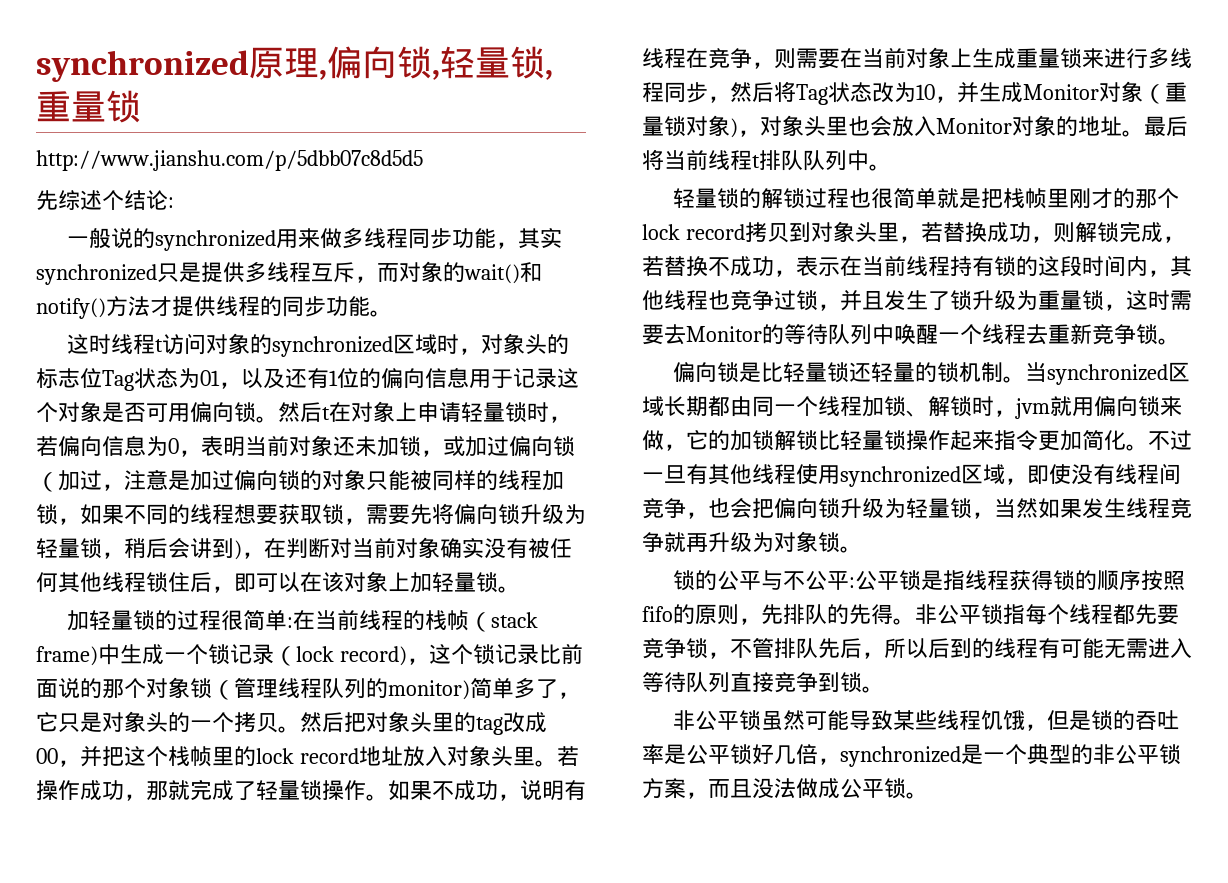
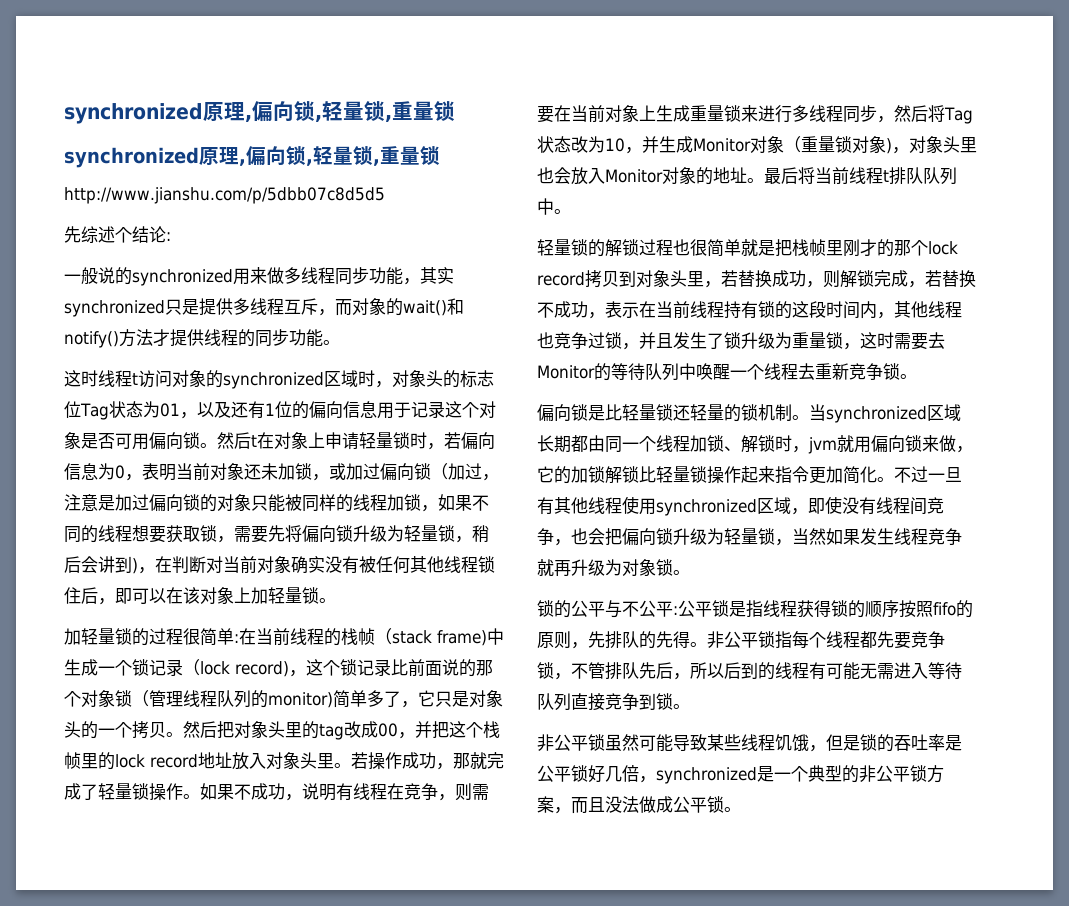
(141, 106) none -> [64,146,440,168] // synchronized原理,偏向锁,轻量锁,重量锁

